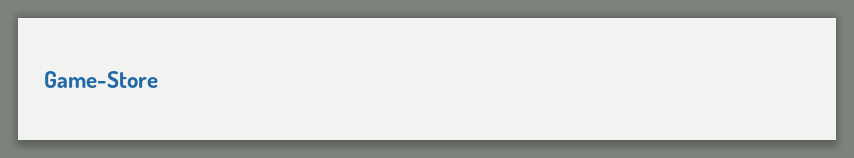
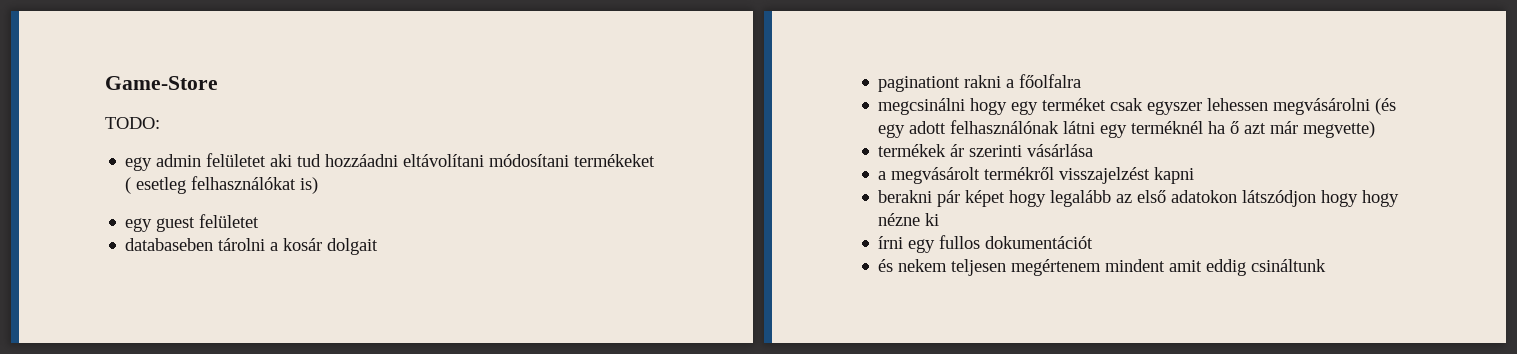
(158, 79) none -> [105,117,160,129] [125,153,656,171] [125,176,319,194] [125,214,260,232] [125,238,379,255] [878,74,1082,92] [878,98,1397,115] [878,120,1376,138] [878,144,1094,157] [878,167,1195,184] [878,190,1400,207] [878,213,940,226] [878,235,1094,253] [878,259,1327,276] // TODO: // egy admin felületet aki tud hozzáadni eltávolítani módosítani termékeket ( esetleg felhasználókat is) // egy guest felületet // databaseben tárolni a kosár dolgait // paginationt rakni a főolfalra // megcsinálni hogy egy terméket csak egyszer lehessen megvásárolni (és egy adott felhasználónak látni egy terméknél ha ő azt már megvette) // termékek ár szerinti vásárlása // a megvásárolt termékről visszajelzést kapni // berakni pár képet hogy legalább az első adatokon látszódjon hogy hogy nézne ki // írni egy fullos dokumentációt // és nekem teljesen megértenem mindent amit eddig csináltunk

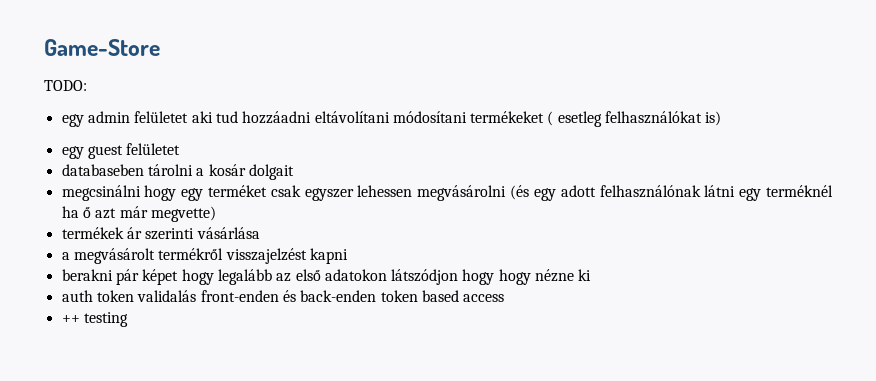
[878,74,1082,92] // paginationt rakni a főolfalra -> (294, 172) none
[878,235,1094,253] [878,259,1327,276] írni egy fullos dokumentációt // és nekem teljesen megértenem mindent amit eddig csináltunk -> [61,290,505,302] [61,312,128,327] auth token validalás front-enden és back-enden token based access // ++ testing

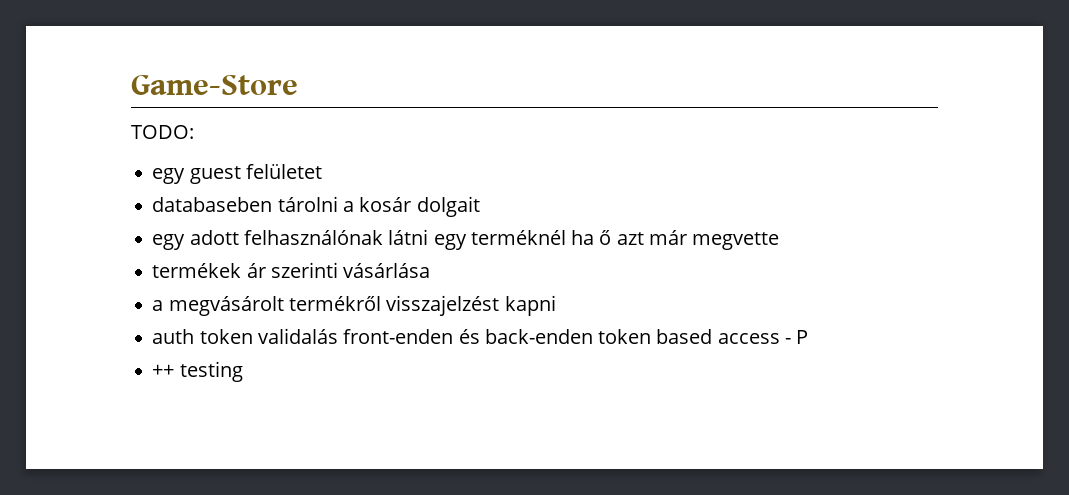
[61,111,722,127] // egy admin felületet aki tud hozzáadni eltávolítani módosítani termékeket ( esetleg felhasználókat is) -> (194, 132) none
[61,185,530,201] megcsinálni hogy egy terméket csak egyszer lehessen megvásárolni (és -> (480, 206) none
[150,206,216,222] megvette) -> [692,232,780,250] megvette
[61,269,592,285] // berakni pár képet hogy legalább az első adatokon látszódjon hogy hogy nézne ki -> (556, 305) none
(505, 298) none -> [784,330,809,344] - P

